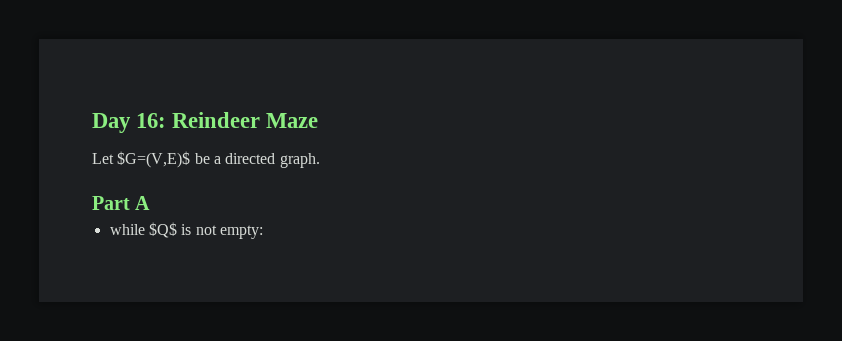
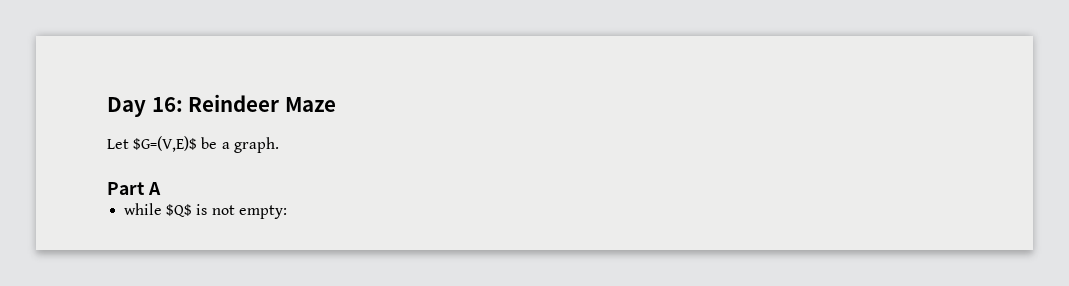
[225,153,276,164] directed -> (230, 145) none

